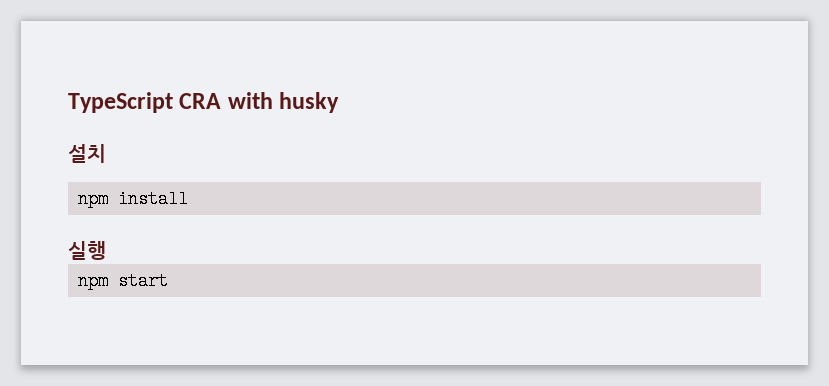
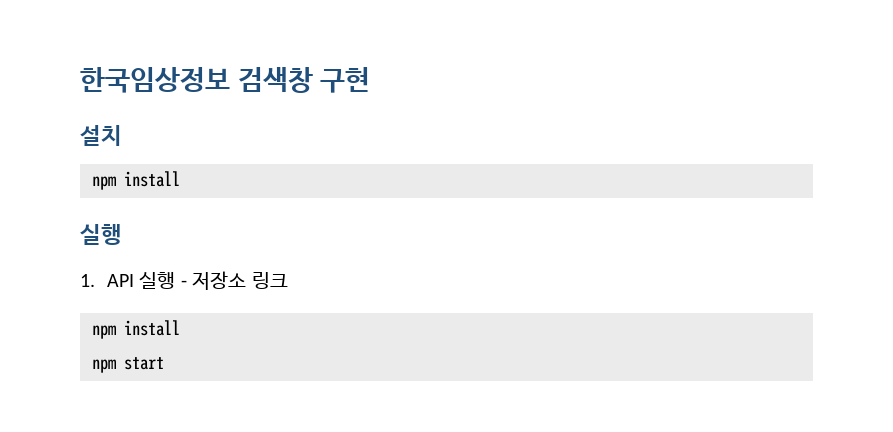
[68,92,340,113] TypeScript CRA with husky -> [80,67,371,93] 한국임상정보 검색창 구현
(106, 250) none -> [80,271,288,290] [92,320,180,339] // 1. API 실행 - 저장소 링크 // npm install

